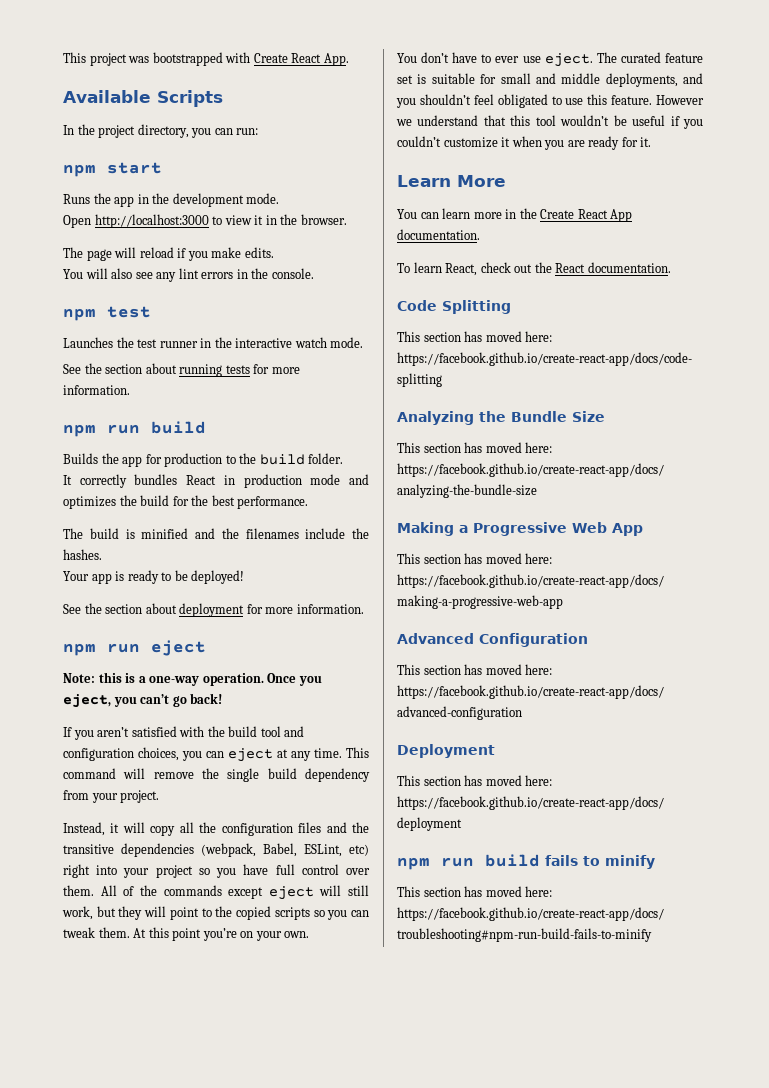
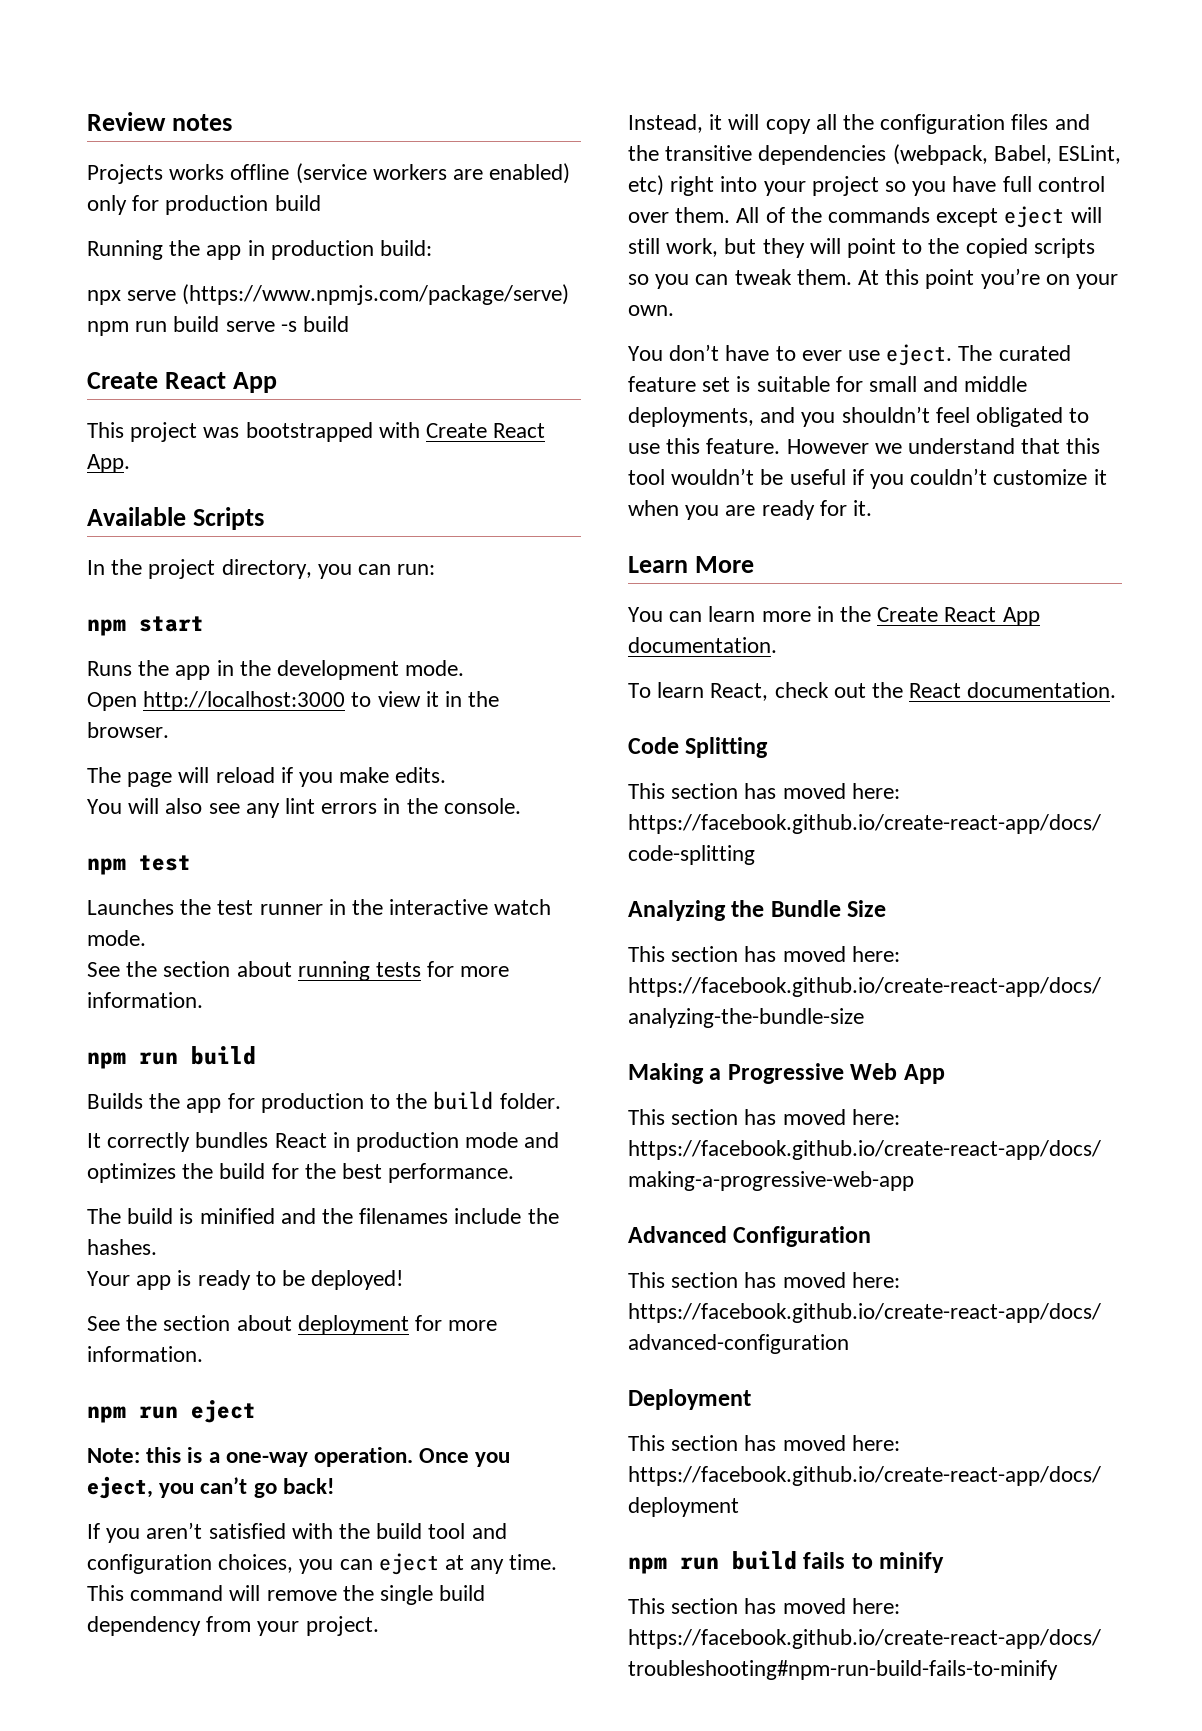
(63, 57) none -> [87,112,232,131] [87,163,571,184] [87,195,321,215] [87,240,433,260] [87,284,570,305] [87,316,350,336] [87,372,277,393] Review notes // Projects works offline (service workers are enabled) only for production build // Running the app in production build: // npx serve (https://www.npmjs.com/package/serve) npm run build serve -s build // Create React App //

